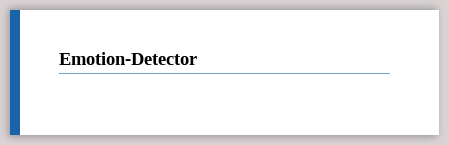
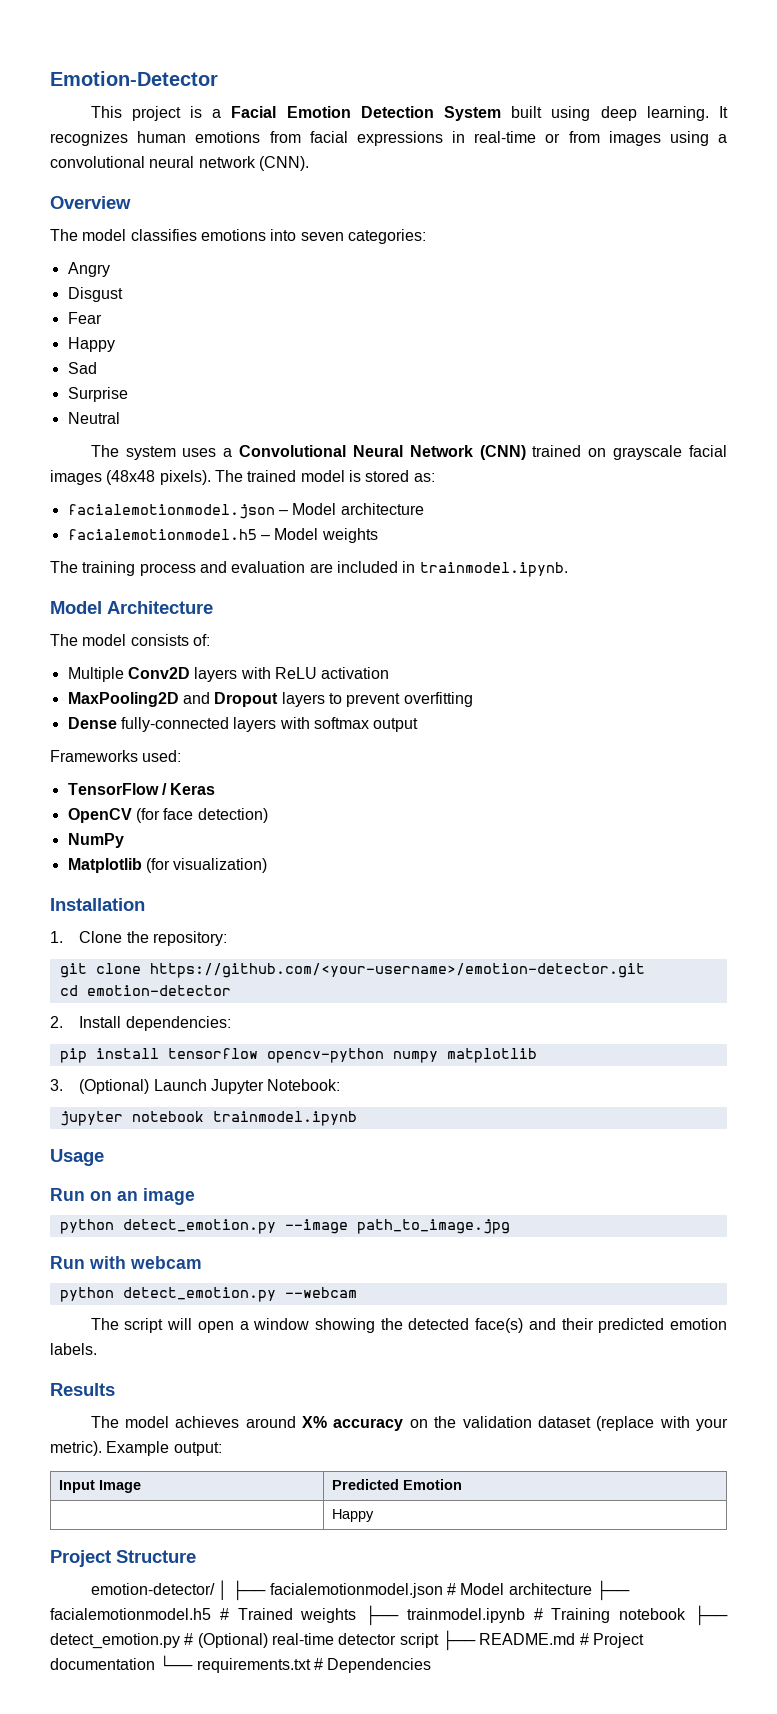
(197, 58) none -> [90,106,728,121] [50,131,727,146] [50,156,309,171] [50,196,131,209] [50,229,426,244] [67,262,110,277] [67,287,123,302] [67,312,102,324] [67,337,115,352] [67,362,97,374] [67,387,128,402] [67,412,120,424] [90,445,728,460] [50,470,435,485] [67,503,424,519] [67,528,378,543] [50,561,568,577] [50,601,213,614] [50,634,210,646] [67,667,390,682] [67,692,473,707] [67,717,419,732] [50,750,182,762] [67,783,216,795] [67,808,268,823] [67,833,124,848] [67,858,268,873] [50,898,145,911] [50,931,228,946] [59,963,645,978] [59,985,231,996] [50,1016,231,1031] [59,1048,537,1063] [50,1079,341,1094] [59,1111,357,1126] [50,1149,104,1166] [50,1188,195,1205] [59,1219,510,1234] [50,1256,202,1269] [59,1287,357,1302] [90,1318,728,1333] [50,1343,97,1355] [50,1383,115,1396] [90,1416,728,1431] [50,1441,222,1456] [58,1480,141,1493] [331,1479,462,1490] [331,1509,374,1522] [50,1550,196,1567] [90,1580,630,1601] [50,1605,728,1626] [50,1630,644,1651] [50,1655,432,1673] // This project is a Facial Emotion Detection System built using deep learning. It recognizes human emotions from facial expressions in real-time or from images using a convolutional neural network (CNN). // Overview // The model classifies emotions into seven categories: // Angry // Disgust // Fear // Happy // Sad // Surprise // Neutral // The system uses a Convolutional Neural Network (CNN) trained on grayscale facial images (48x48 pixels). The trained model is stored as: // facialemotionmodel.json – Model architecture // facialemotionmodel.h5 – Model weights // The training process and evaluation are included in trainmodel.ipynb. // Model Architecture // The model consists of: // Multiple Conv2D layers with ReLU activation // MaxPooling2D and Dropout layers to prevent overfitting // Dense fully-connected layers with softmax output // Frameworks used: // TensorFlow / Keras // OpenCV (for face detection) // NumPy // Matplotlib (for visualization) // Installation // 1. Clone the repository: // git clone https://github.com/<your-username>/emotion-detector.git // cd emotion-detector // 2. Install dependencies: // pip install tensorflow opencv-python numpy matplotlib // 3. (Optional) Launch Jupyter Notebook: // jupyter notebook trainmodel.ipynb // Usage // Run on an image // python detect_emotion.py --image path_to_image.jpg // Run with webcam // python detect_emotion.py --webcam // The script will open a window showing the detected face(s) and their predicted emotion labels. // Results // The model achieves around X% accuracy on the validation dataset (replace with your metric). Example output: // Input Image | Predicted Emotion // | Happy // Project Structure // emotion-detector/ │ ├── facialemotionmodel.json # Model architecture ├── facialemotionmodel.h5 # Trained weights ├── trainmodel.ipynb # Training notebook ├── detect_emotion.py # (Optional) real-time detector script ├── README.md # Project documentation └── requirements.txt # Dependencies

